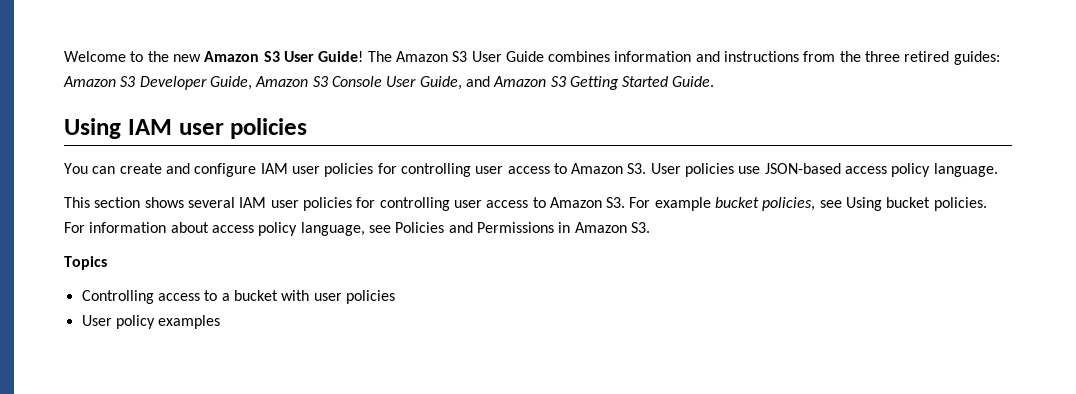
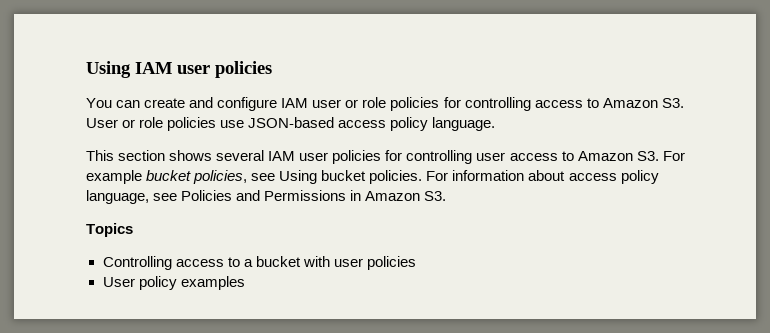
[64,51,1000,65] [63,76,715,90] Welcome to the new Amazon S3 User Guide! The Amazon S3 User Guide combines information and instructions from the three retired guides: Amazon S3 Developer Guide, Amazon S3 Console User Guide, and Amazon S3 Getting Started Guide. // -> (86, 69) none
[324,163,504,177] policies for controlling user -> [345,97,531,111] or role policies for controlling
(681, 168) none -> [122,117,164,128] or role

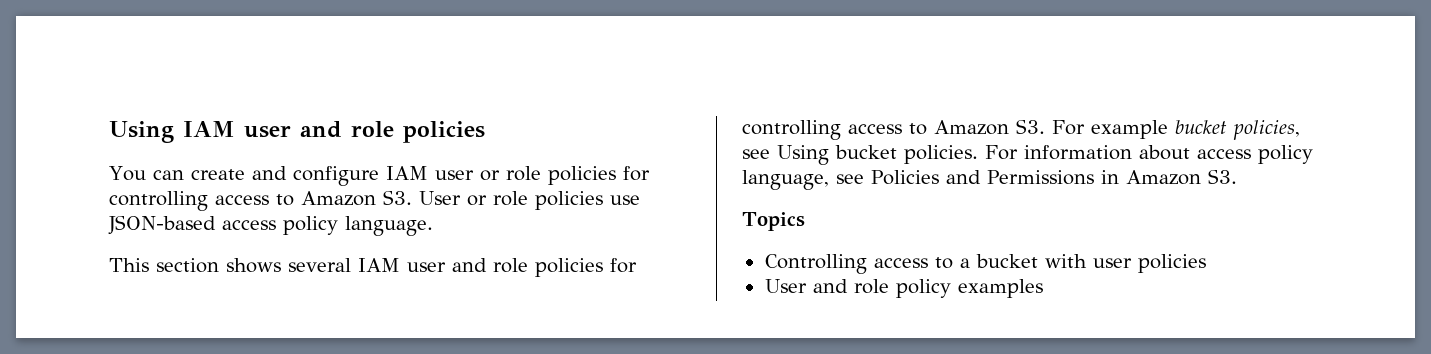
(210, 69) none -> [300,121,394,138] and role
[332,150,506,164] policies for controlling user -> [452,258,637,277] [742,120,841,140] and role policies for controlling
(135, 282) none -> [812,279,889,294] and role

